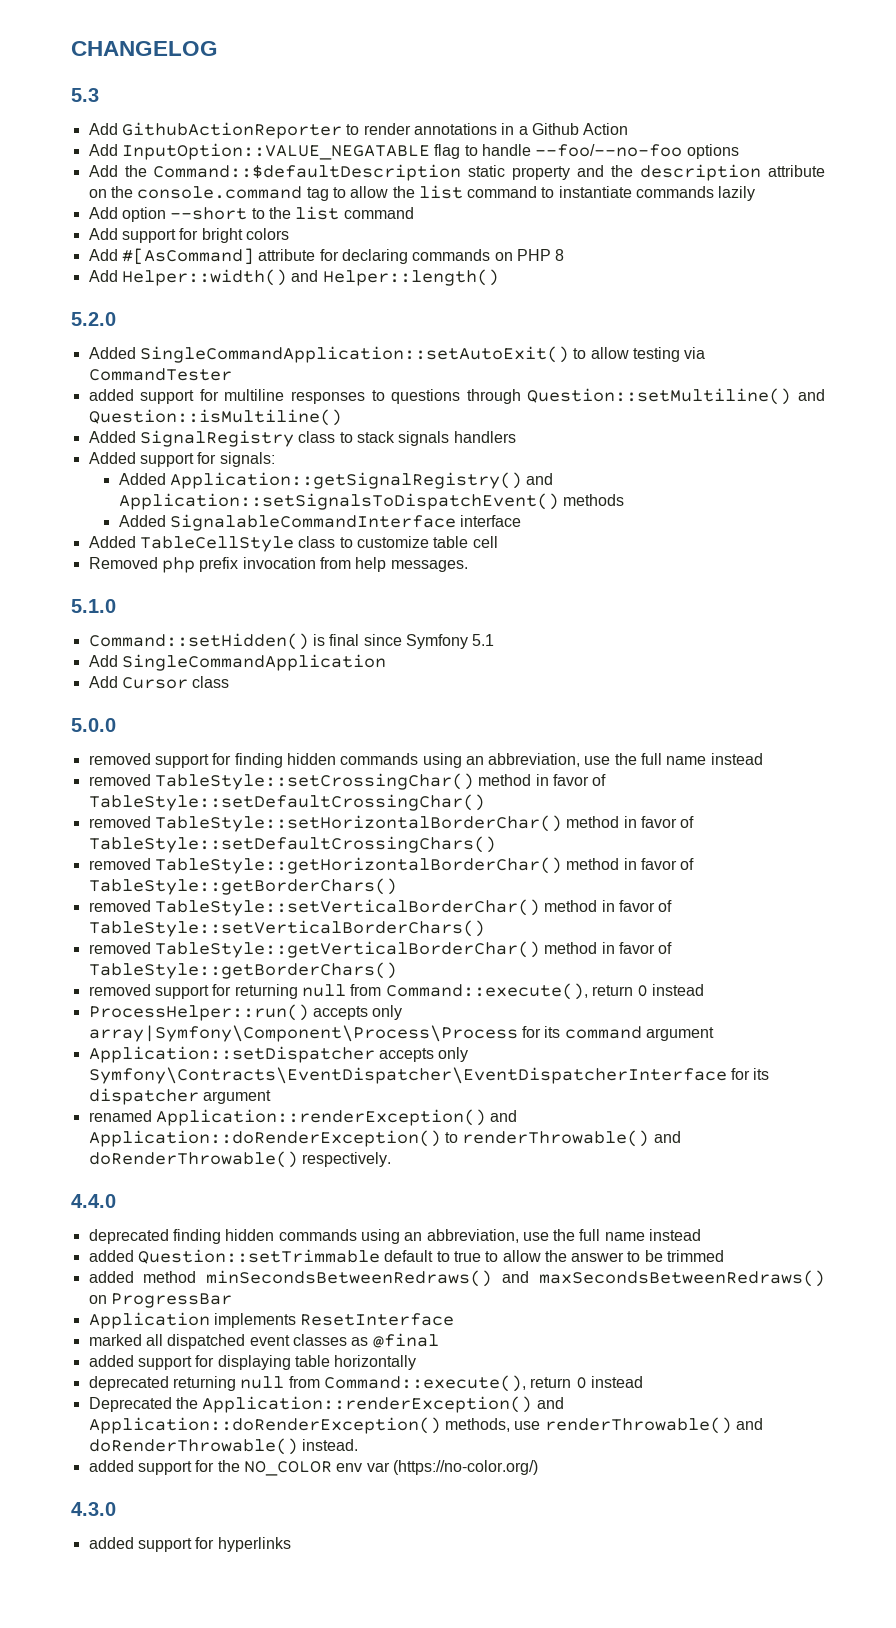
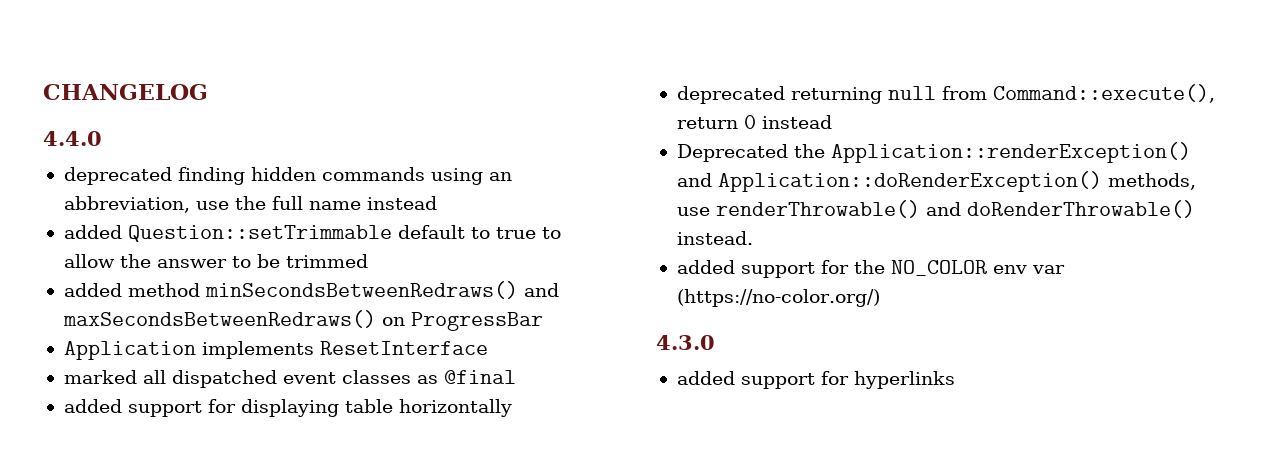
[71,88,99,102] [88,122,629,139] [88,143,739,160] [88,164,825,181] [88,185,756,201] [88,206,414,222] [88,228,289,243] [88,248,565,265] [88,269,499,286] [71,312,116,326] [88,346,706,363] [88,368,232,381] [88,388,826,405] [88,409,342,426] [88,430,516,447] [88,452,275,467] [118,472,554,489] [118,493,625,510] [118,514,522,531] [88,536,498,552] [88,557,468,573] [71,599,116,613] [88,633,495,650] [88,654,386,671] [88,676,230,689] [71,718,116,732] [88,753,763,768] [88,773,607,790] [88,794,485,811] [88,815,695,832] [88,836,496,853] [88,857,695,874] [88,878,397,895] [88,899,673,916] [88,920,485,937] [88,941,673,958] [88,962,397,979] [88,983,705,1000] [88,1004,403,1021] [88,1025,714,1042] [88,1046,469,1063] [88,1067,770,1084] [88,1088,271,1105] [88,1109,518,1126] [88,1130,681,1147] [88,1151,391,1168] // 5.3 // Add GithubActionReporter to render annotations in a Github Action // Add InputOption::VALUE_NEGATABLE flag to handle --foo/--no-foo options // Add the Command::$defaultDescription static property and the description attribute on the console.command tag to allow the list command to instantiate commands lazily // Add option --short to the list command // Add support for bright colors // Add #[AsCommand] attribute for declaring commands on PHP 8 // Add Helper::width() and Helper::length() // 5.2.0 // Added SingleCommandApplication::setAutoExit() to allow testing via CommandTester // added support for multiline responses to questions through Question::setMultiline() and Question::isMultiline() // Added SignalRegistry class to stack signals handlers // Added support for signals: // Added Application::getSignalRegistry() and Application::setSignalsToDispatchEvent() methods // Added SignalableCommandInterface interface // Added TableCellStyle class to customize table cell // Removed php prefix invocation from help messages. // 5.1.0 // Command::setHidden() is final since Symfony 5.1 // Add SingleCommandApplication // Add Cursor class // 5.0.0 // removed support for finding hidden commands using an abbreviation, use the full name instead // removed TableStyle::setCrossingChar() method in favor of TableStyle::setDefaultCrossingChar() // removed TableStyle::setHorizontalBorderChar() method in favor of TableStyle::setDefaultCrossingChars() // removed TableStyle::getHorizontalBorderChar() method in favor of TableStyle::getBorderChars() // removed TableStyle::setVerticalBorderChar() method in favor of TableStyle::setVerticalBorderChars() // removed TableStyle::getVerticalBorderChar() method in favor of TableStyle::getBorderChars() // removed support for returning null from Command::execute(), return 0 instead // ProcessHelper::run() accepts only array|Symfony\Component\Process\Process for its command argument // Application::setDispatcher accepts only Symfony\Contracts\EventDispatcher\EventDispatcherInterface for its dispatcher argument // renamed Application::renderException() and Application::doRenderException() to renderThrowable() and doRenderThrowable() respectively. -> (208, 92) none

